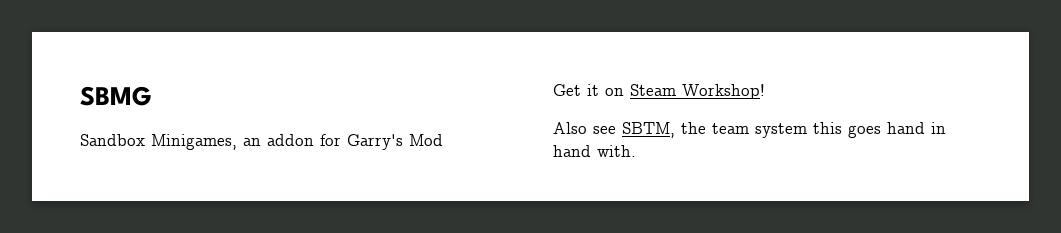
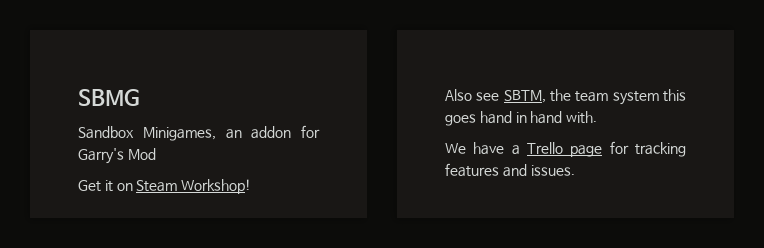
(636, 151) none -> [445,141,686,157] [445,163,575,177] // We have a Trello page for tracking features and issues.

